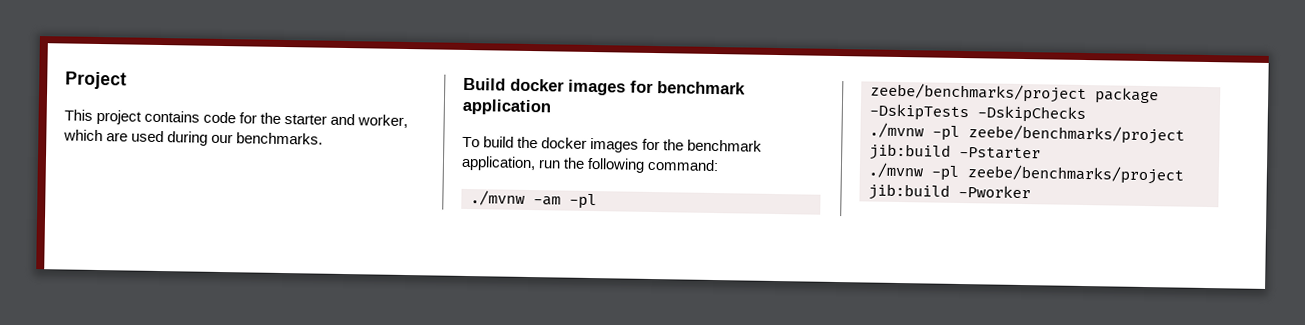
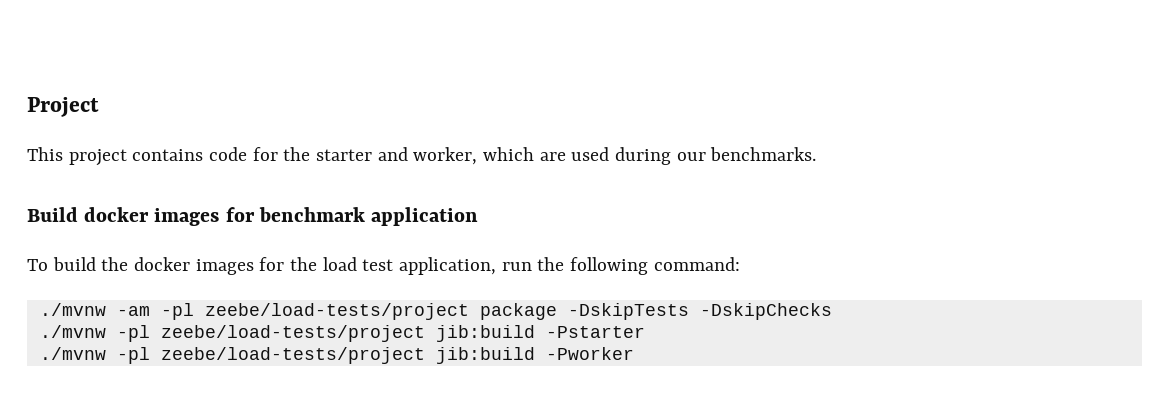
[687,139,763,152] benchmark -> [322,257,394,271] load test
[870,82,1087,104] zeebe/benchmarks/project -> [204,303,469,320] zeebe/load-tests/project
[968,124,1185,145] zeebe/benchmarks/project -> [160,325,425,342] zeebe/load-tests/project
[967,164,1184,185] zeebe/benchmarks/project -> [160,347,425,364] zeebe/load-tests/project

